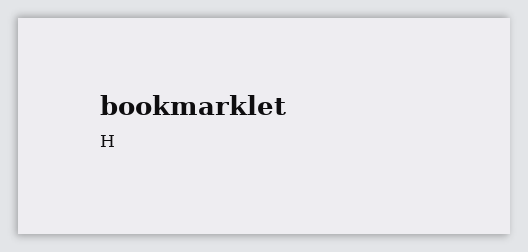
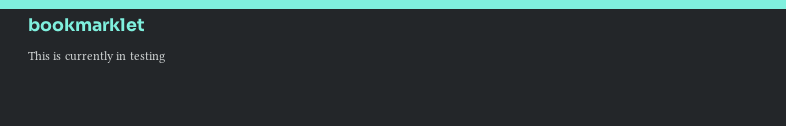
[100,135,115,147] H -> [28,51,165,63] This is currently in testing

